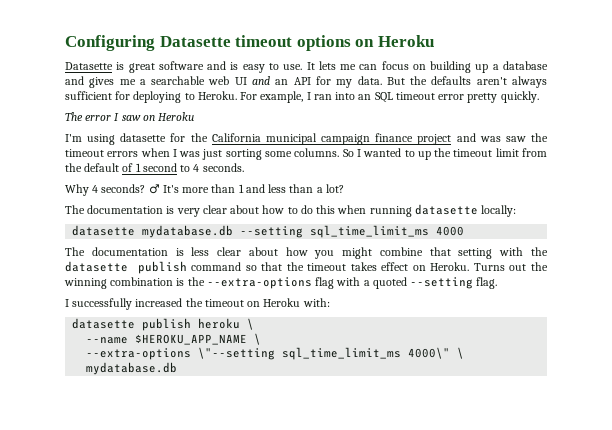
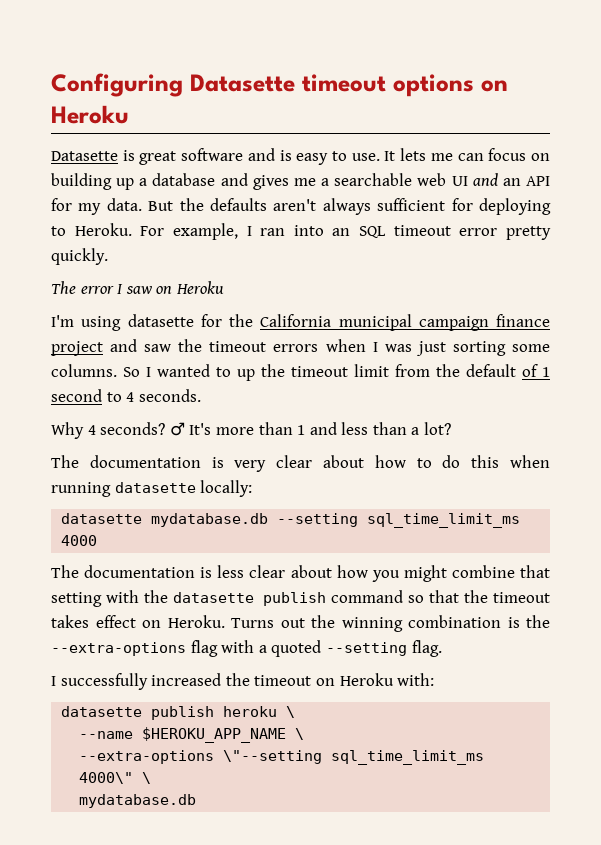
[479,136,501,142] was -> (138, 345) none

